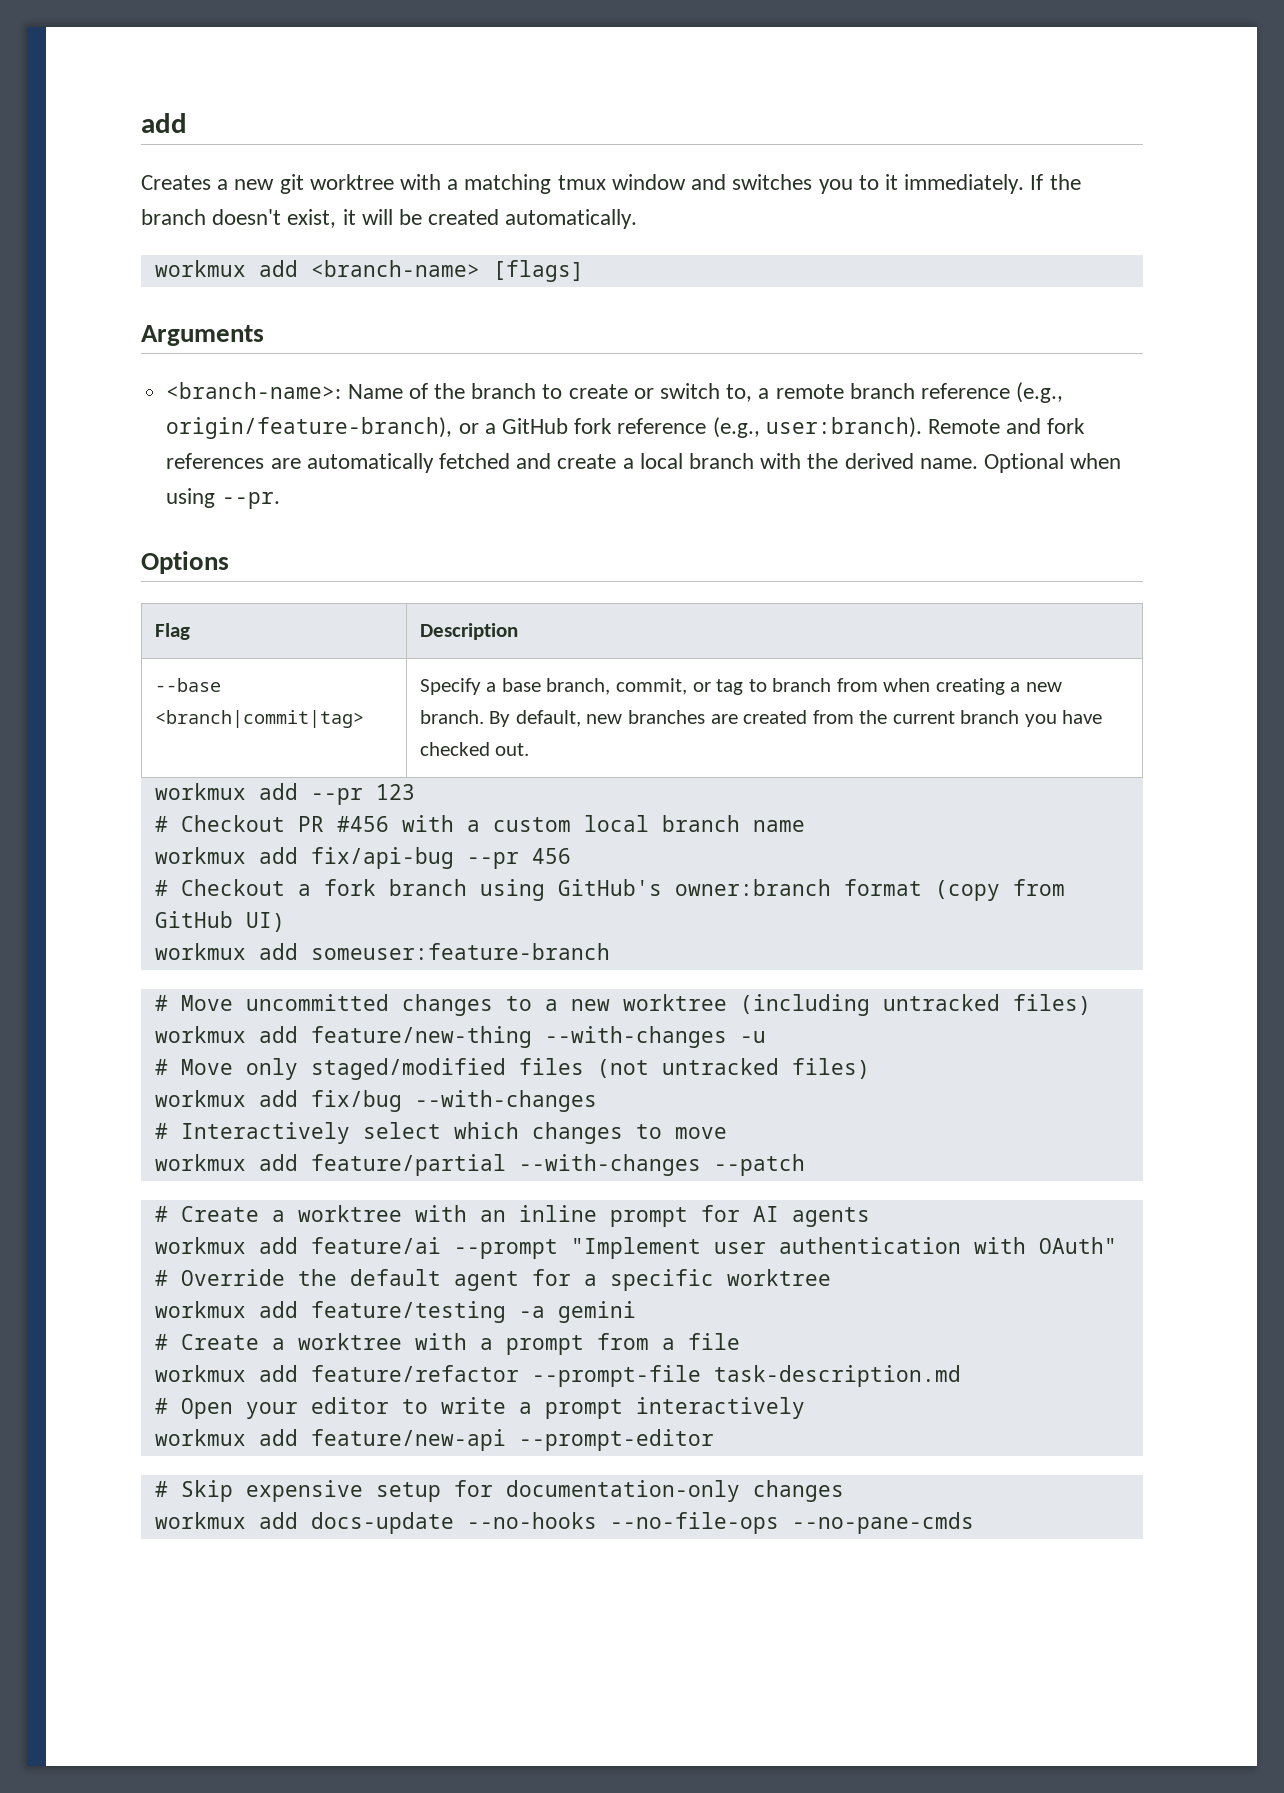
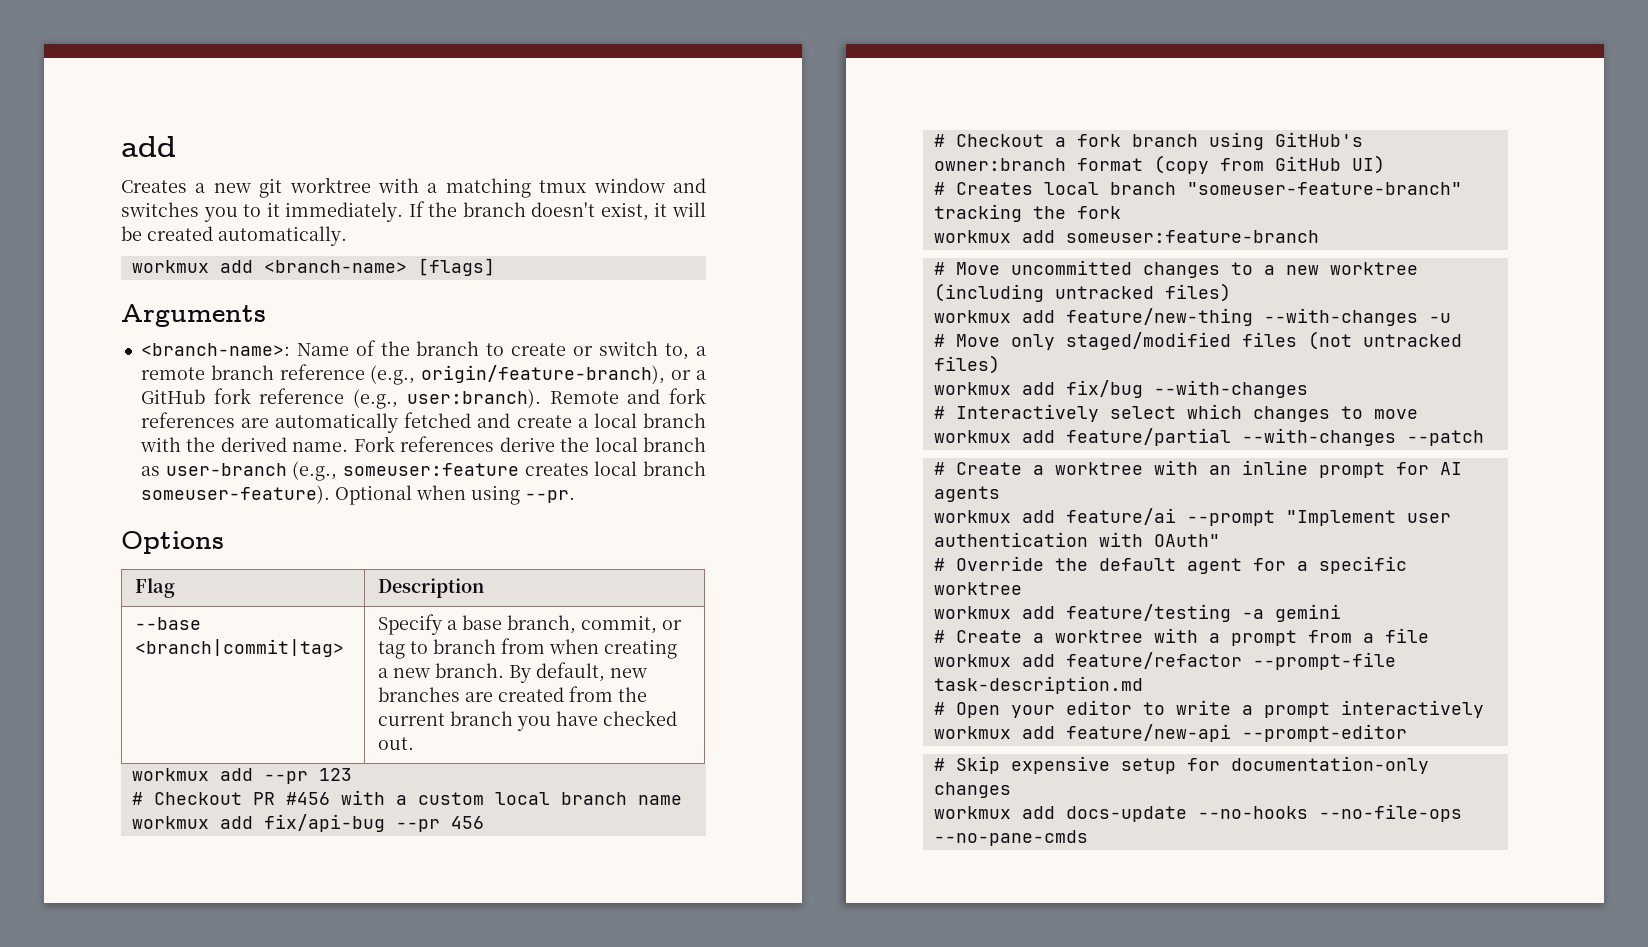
(978, 463) none -> [353,436,707,452] [140,461,706,481] [140,485,330,504] Fork references derive the local branch as user-branch (e.g., someuser:feature creates local branch someuser-feature).
(285, 922) none -> [933,182,1462,195] [933,204,1121,222] // # Creates local branch "someuser-feature-branch" tracking the fork

